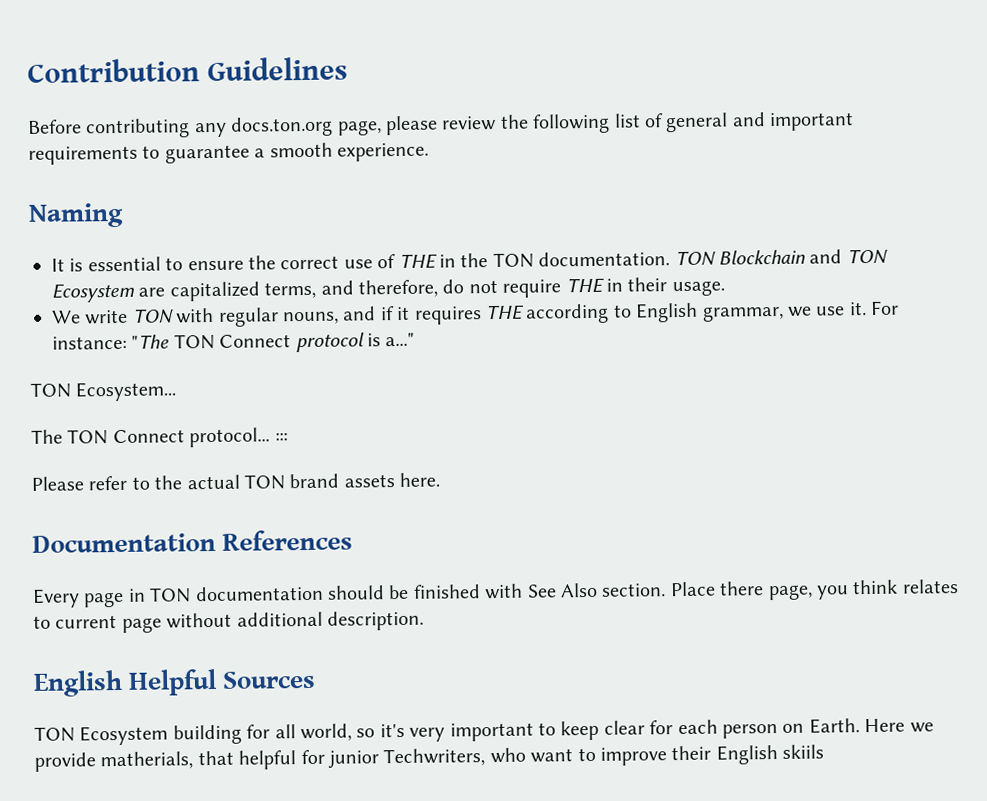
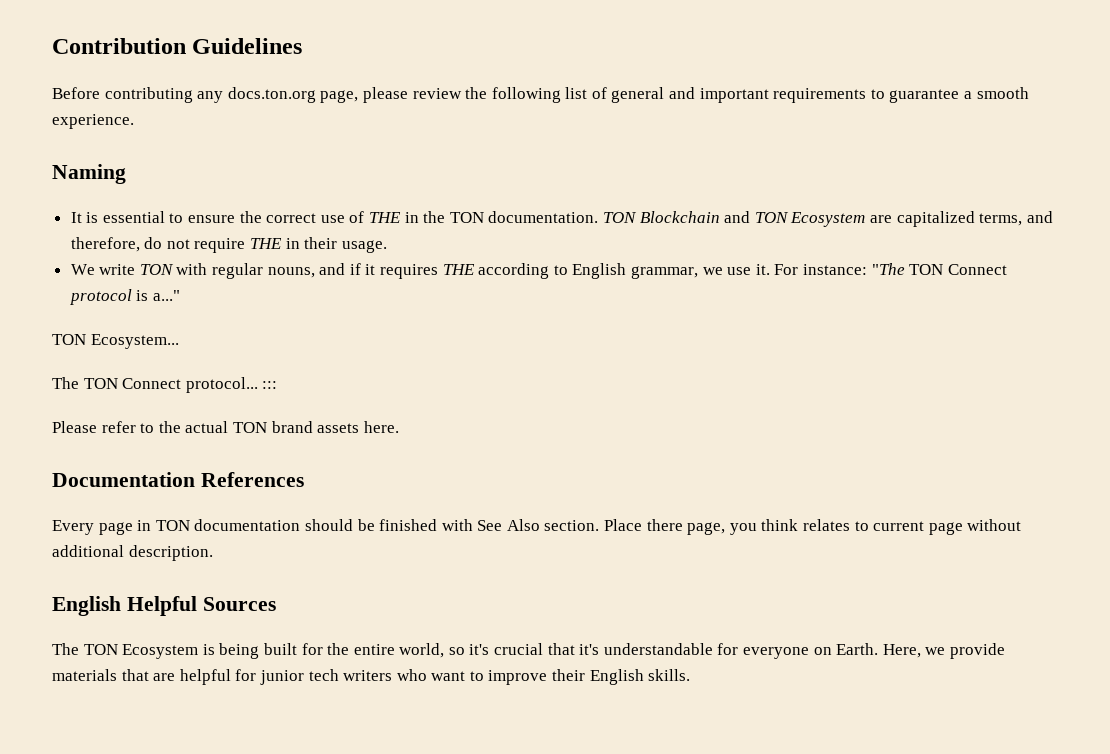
[34,719,778,746] TON Ecosystem building for all world, so it's very important to keep clear for each person -> [52,643,810,659] The TON Ecosystem is being built for the entire world, so it's crucial that it's understandable for everyone
[864,718,906,733] Here -> [882,644,921,658] Here,
[100,750,234,770] matherials, that -> [52,669,176,681] materials that are
[383,748,486,767] Techwriters, -> [308,669,393,681] tech writers
[782,744,825,759] skiils -> [648,669,691,681] skills.

